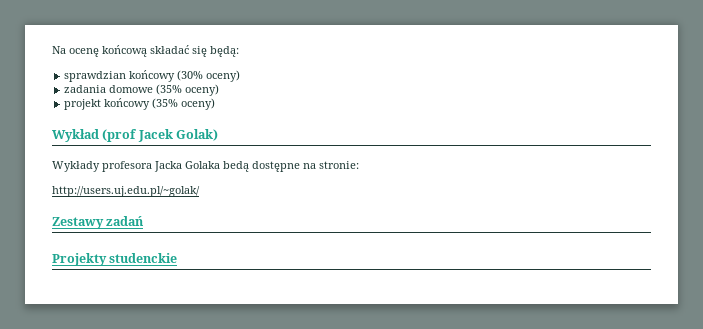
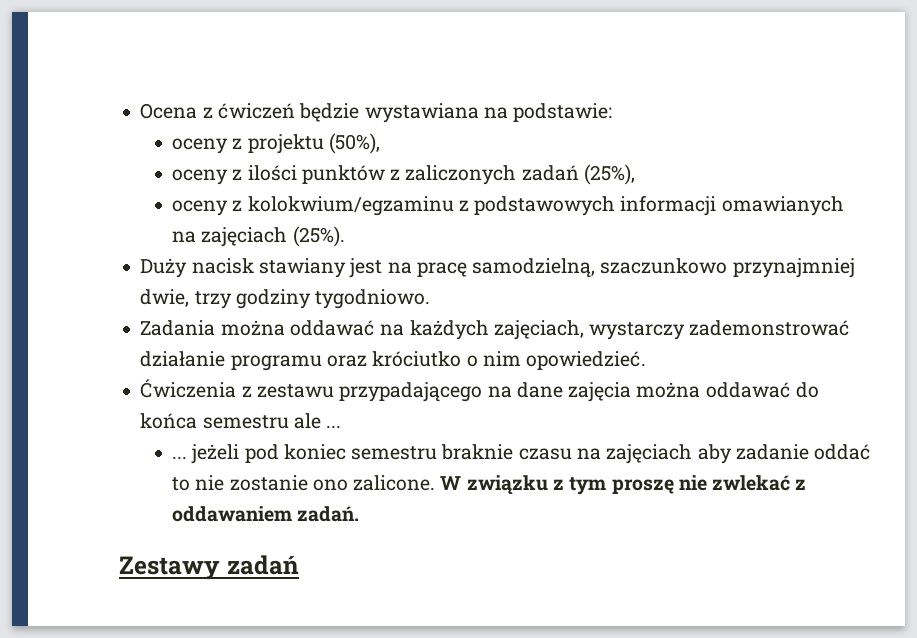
[52,45,239,57] [64,70,241,82] [64,84,220,96] [64,98,216,110] [52,129,219,142] [52,161,359,172] [52,186,200,197] Na ocenę końcową składać się będą: // sprawdzian końcowy (30% oceny) // zadania domowe (35% oceny) // projekt końcowy (35% oceny) // Wykład (prof Jacek Golak) // Wykłady profesora Jacka Golaka bedą dostępne na stronie: // http://users.uj.edu.pl/~golak/ -> [140,103,613,123] [172,133,380,154] [172,164,635,185] [172,195,844,216] [172,226,345,247] [140,258,855,278] [140,289,431,309] [140,320,851,340] [140,351,647,371] [140,379,819,402] [140,413,342,429] [172,444,872,464] [172,475,807,495] [172,506,360,522] Ocena z ćwiczeń będzie wystawiana na podstawie: // oceny z projektu (50%), // oceny z ilości punktów z zaliczonych zadań (25%), // oceny z kolokwium/egzaminu z podstawowych informacji omawianych na zajęciach (25%). // Duży nacisk stawiany jest na pracę samodzielną, szaczunkowo przynajmniej dwie, trzy godziny tygodniowo. // Zadania można oddawać na każdych zajęciach, wystarczy zademonstrować działanie programu oraz króciutko o nim opowiedzieć. // Ćwiczenia z zestawu przypadającego na dane zajęcia można oddawać do końca semestru ale ... // ... jeżeli pod koniec semestru braknie czasu na zajęciach aby zadanie oddać to nie zostanie ono zalicone. W związku z tym proszę nie zwlekać z oddawaniem zadań.
[52,253,178,266] // Projekty studenckie -> (299, 565) none

